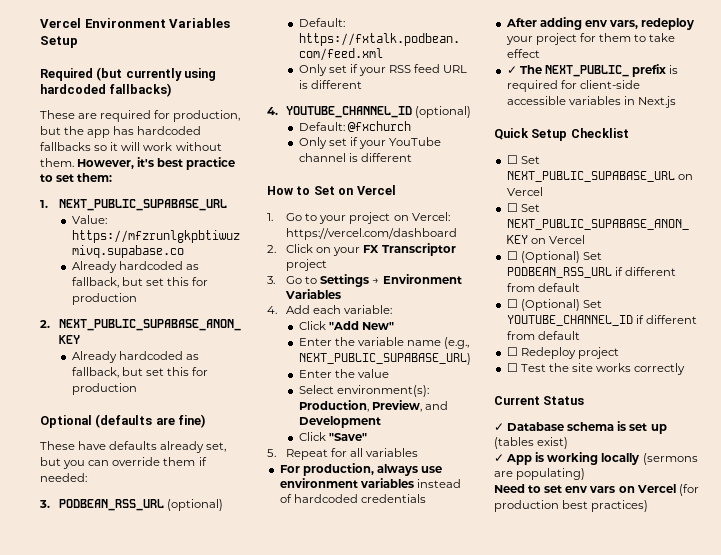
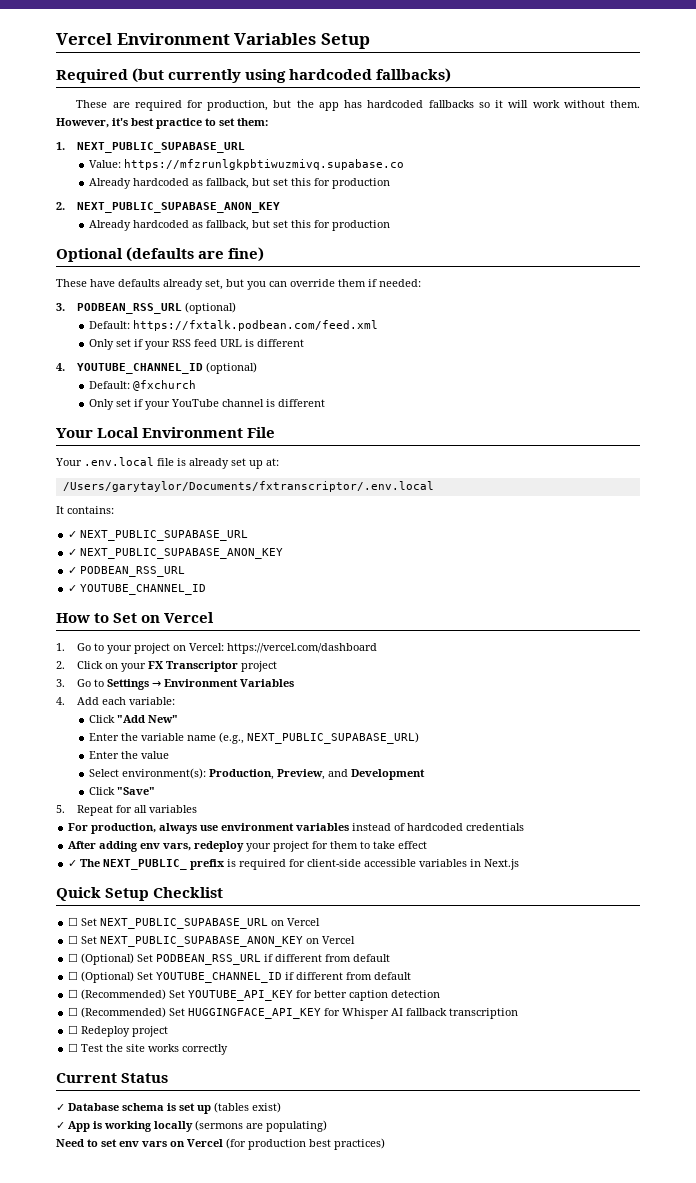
(413, 157) none -> [56,427,276,438] [55,457,279,469] [62,481,434,492] [56,506,114,514] [68,530,249,541] [68,548,284,559] [68,566,186,577] [68,584,207,595] // Your Local Environment File // Your .env.local file is already set up at: // /Users/garytaylor/Documents/fxtranscriptor/.env.local // It contains: // ✓ NEXT_PUBLIC_SUPABASE_URL // ✓ NEXT_PUBLIC_SUPABASE_ANON_KEY // ✓ PODBEAN_RSS_URL // ✓ YOUTUBE_CHANNEL_ID
(580, 335) none -> [68,989,441,1001] [68,1007,519,1019] // ☐ (Recommended) Set YOUTUBE_API_KEY for better caption detection // ☐ (Recommended) Set HUGGINGFACE_API_KEY for Whisper AI fallback transcription

